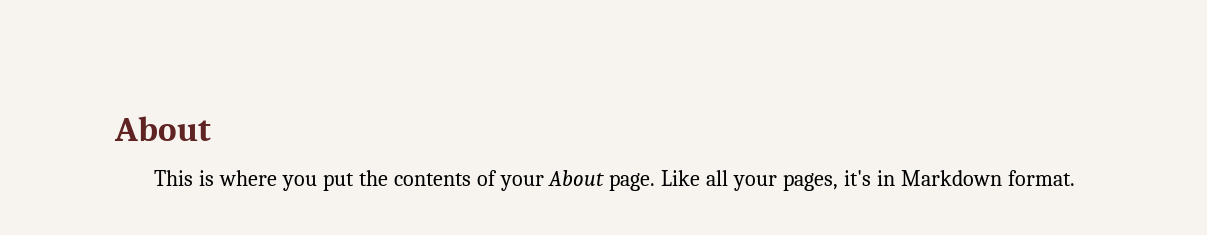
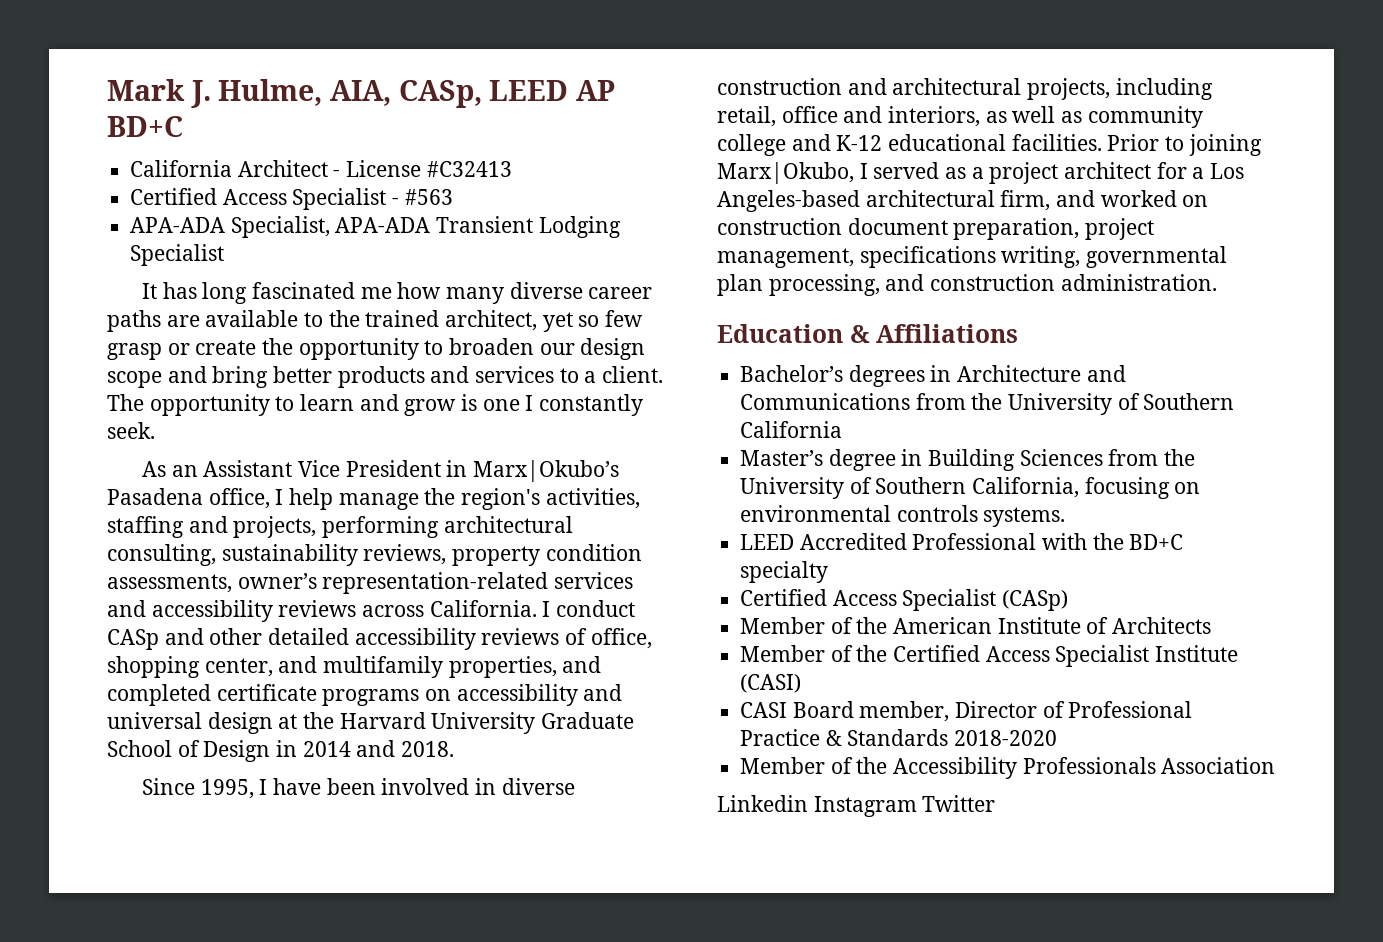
[114,116,211,141] [154,170,1075,191] About // This is where you put the contents of your About page. Like all your pages, it's in Markdown format. -> [107,79,616,108] [107,116,183,137] [130,160,512,177] [130,188,453,210] [130,216,621,238] [130,244,225,266] [142,282,653,304] [107,310,644,332] [107,338,646,360] [107,366,664,388] [107,394,644,416] [107,422,155,439] [142,460,620,482] [107,488,640,510] [107,516,573,538] [107,544,642,566] [107,572,634,594] [107,600,636,622] [107,628,652,650] [107,656,602,678] [107,684,623,706] [107,712,635,734] [107,740,455,762] [142,778,575,799] [717,78,1213,100] [717,106,1203,128] [717,134,1262,156] [717,162,1245,184] [717,190,1209,212] [717,218,1155,240] [717,246,1228,268] [717,274,1217,296] [717,324,1019,343] [740,365,1126,387] [740,393,1235,415] [740,421,843,438] [740,449,1196,471] [740,477,1201,499] [740,505,1066,527] [740,533,1184,550] [740,561,829,583] [740,589,1069,611] [740,617,1212,634] [740,645,1239,667] [740,674,802,693] [740,701,1193,722] [740,729,1058,746] [740,757,1276,779] [717,795,996,817] Mark J. Hulme, AIA, CASp, LEED AP BD+C // California Architect - License #C32413 // Certified Access Specialist - #563 // APA-ADA Specialist, APA-ADA Transient Lodging Specialist // It has long fascinated me how many diverse career paths are available to the trained architect, yet so few grasp or create the opportunity to broaden our design scope and bring better products and services to a client. The opportunity to learn and grow is one I constantly seek. // As an Assistant Vice President in Marx|Okubo’s Pasadena office, I help manage the region's activities, staffing and projects, performing architectural consulting, sustainability reviews, property condition assessments, owner’s representation-related services and accessibility reviews across California. I conduct CASp and other detailed accessibility reviews of office, shopping center, and multifamily properties, and completed certificate programs on accessibility and universal design at the Harvard University Graduate School of Design in 2014 and 2018. // Since 1995, I have been involved in diverse construction and architectural projects, including retail, office and interiors, as well as community college and K-12 educational facilities. Prior to joining Marx|Okubo, I served as a project architect for a Los Angeles-based architectural firm, and worked on construction document preparation, project management, specifications writing, governmental plan processing, and construction administration. // Education & Affiliations // Bachelor’s degrees in Architecture and Communications from the University of Southern California // Master’s degree in Building Sciences from the University of Southern California, focusing on environmental controls systems. // LEED Accredited Professional with the BD+C specialty // Certified Access Specialist (CASp) // Member of the American Institute of Architects // Member of the Certified Access Specialist Institute (CASI) // CASI Board member, Director of Professional Practice & Standards 2018-2020 // Member of the Accessibility Professionals Association // Linkedin Instagram Twitter

